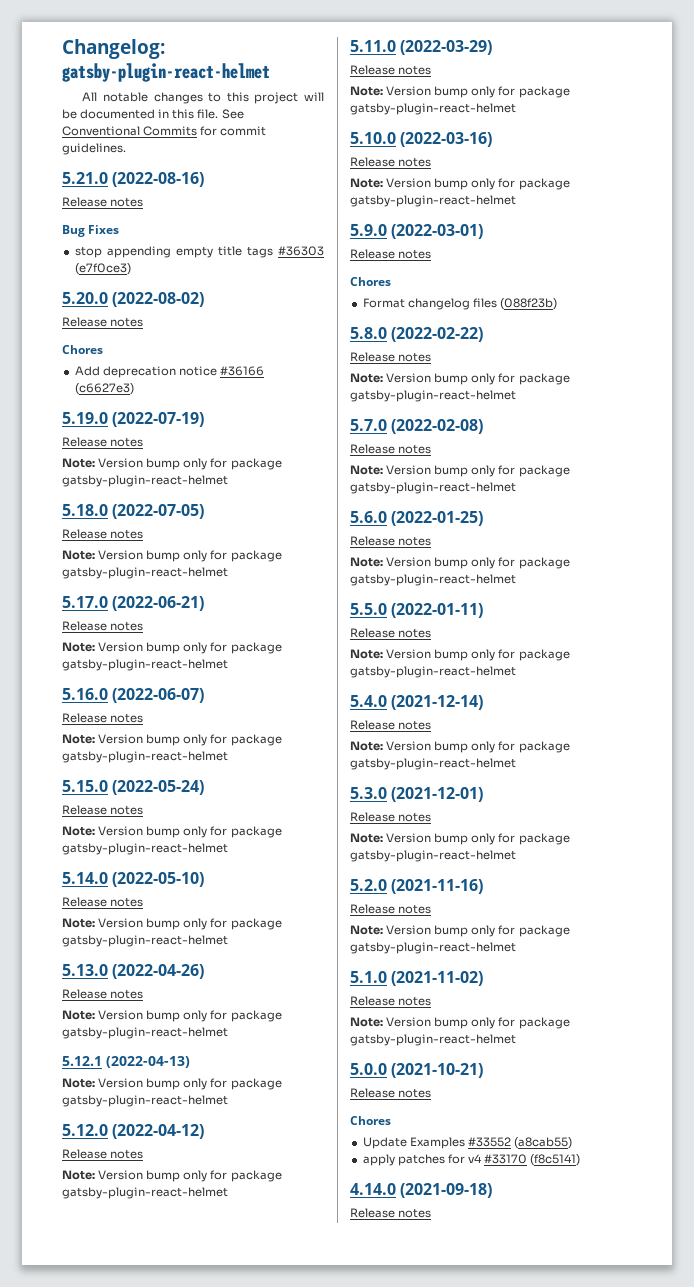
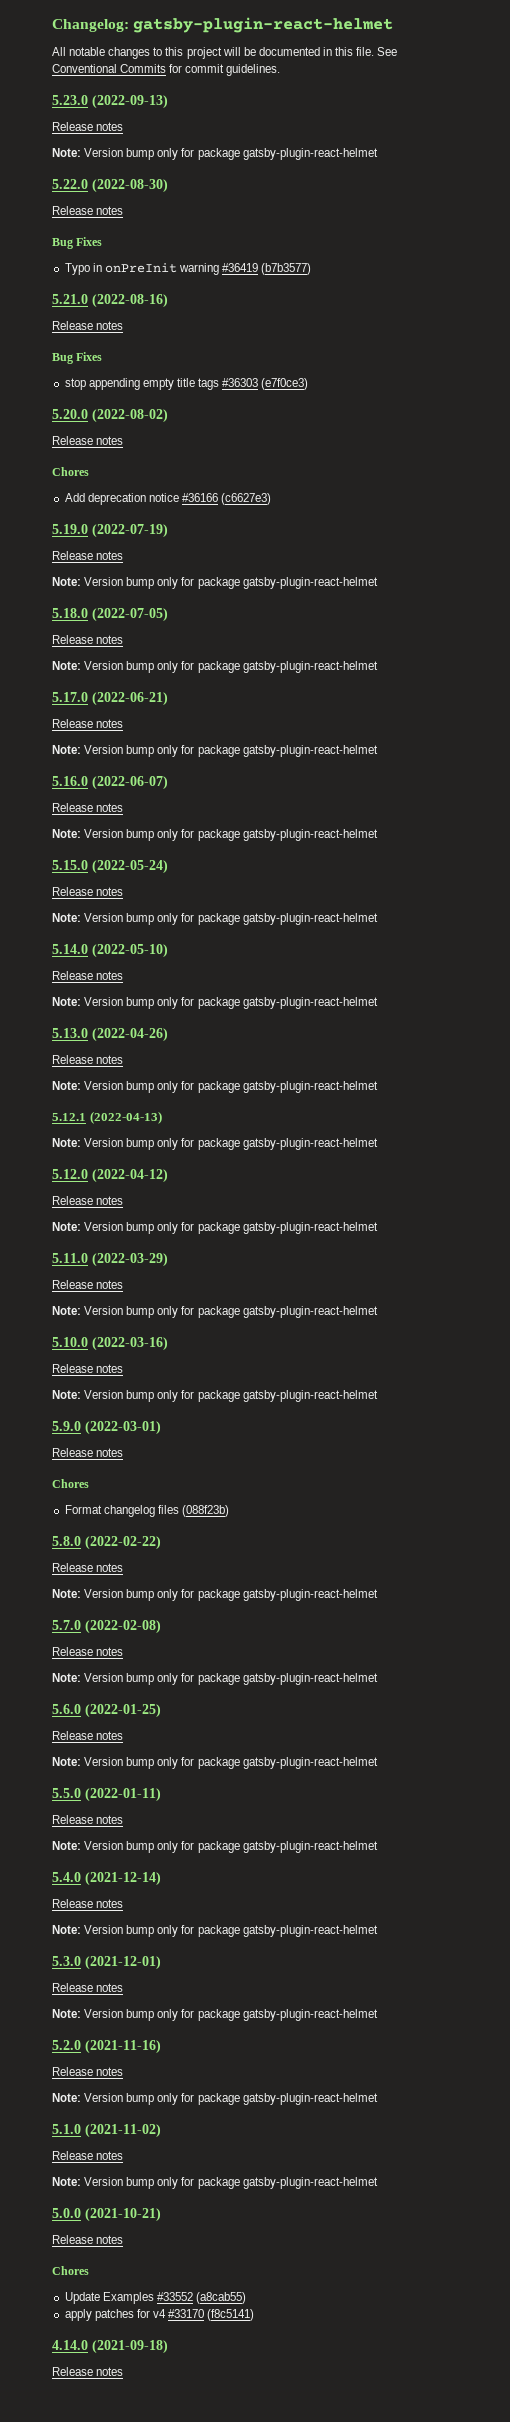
(126, 149) none -> [52,95,168,108] [52,122,124,131] [52,148,378,160] [52,179,168,192] [52,206,124,215] [52,237,103,249] [64,263,312,275] // 5.23.0 (2022-09-13) // Release notes // Note: Version bump only for package gatsby-plugin-react-helmet // 5.22.0 (2022-08-30) // Release notes // Bug Fixes // Typo in onPreInit warning #36419 (b7b3577)

